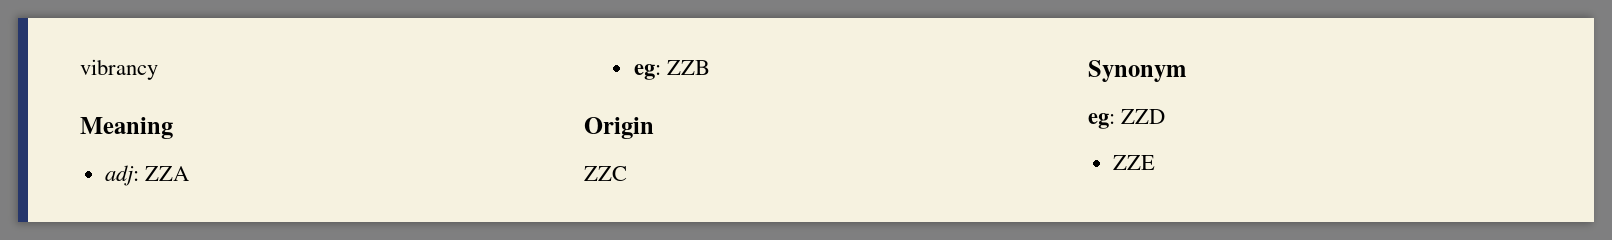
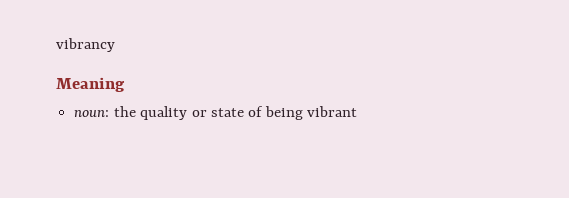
[104,165,189,186] [633,60,710,80] [584,117,654,139] [584,166,627,181] [1088,60,1186,82] [1088,109,1166,129] [1112,155,1155,170] adj: ZZA // eg: ZZB // Origin // ZZC // Synonym // eg: ZZD // ZZE -> [74,106,358,120] noun: the quality or state of being vibrant

